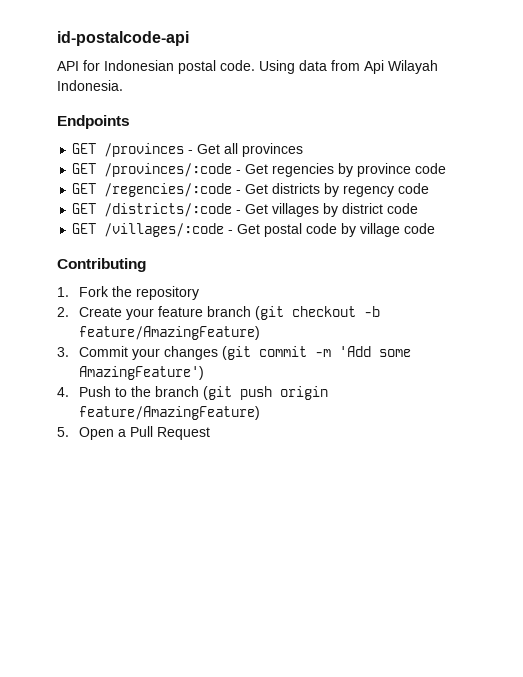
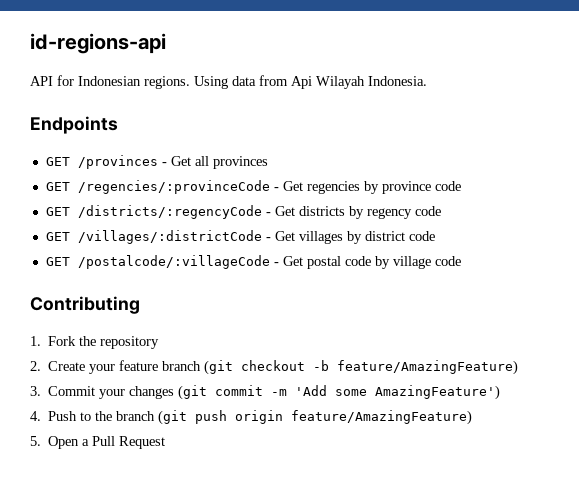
[57,31,189,46] id-postalcode-api -> [30,33,166,54] id-regions-api
[178,60,255,74] postal code. -> [144,76,190,89] regions.
[104,163,233,177] /provinces/:code -> [77,180,270,194] /regencies/:provinceCode
[104,183,233,197] /regencies/:code -> [77,205,262,219] /districts/:regencyCode
[104,203,233,217] /districts/:code -> [77,230,262,244] /villages/:districtCode
[104,223,225,237] /villages/:code -> [77,255,270,269] /postalcode/:villageCode

